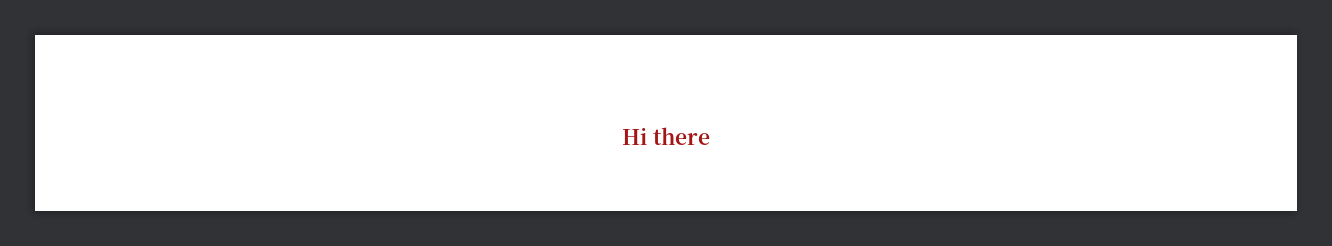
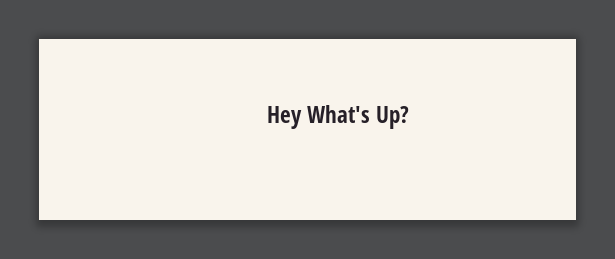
[622,127,710,145] Hi there -> [266,105,410,129] Hey What's Up?

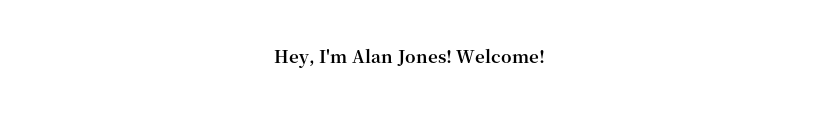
[266,105,410,129] Hey What's Up? -> [273,48,546,68] Hey, I'm Alan Jones! Welcome!

